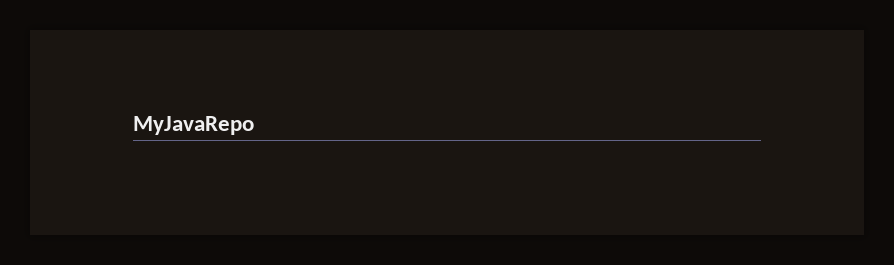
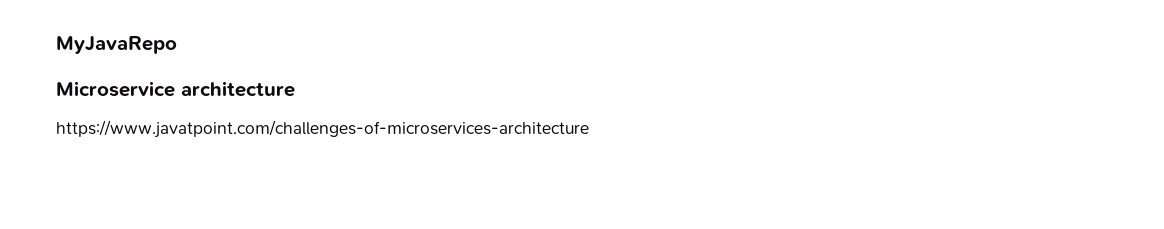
(254, 125) none -> [56,81,295,97] [56,120,589,138] // Microservice architecture // https://www.javatpoint.com/challenges-of-microservices-architecture

